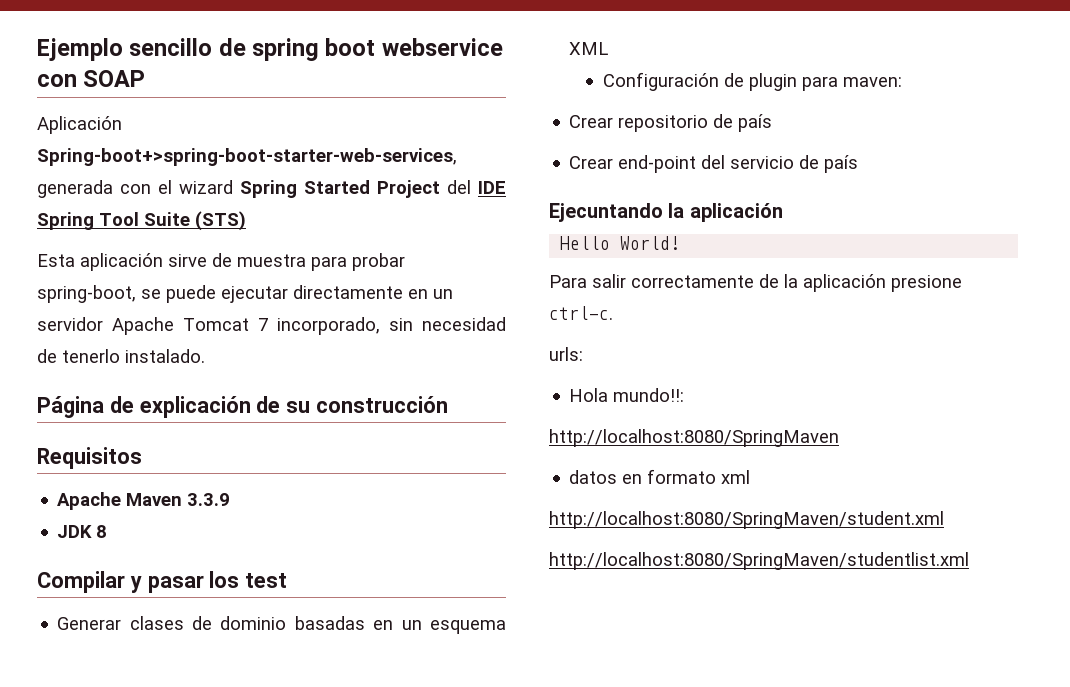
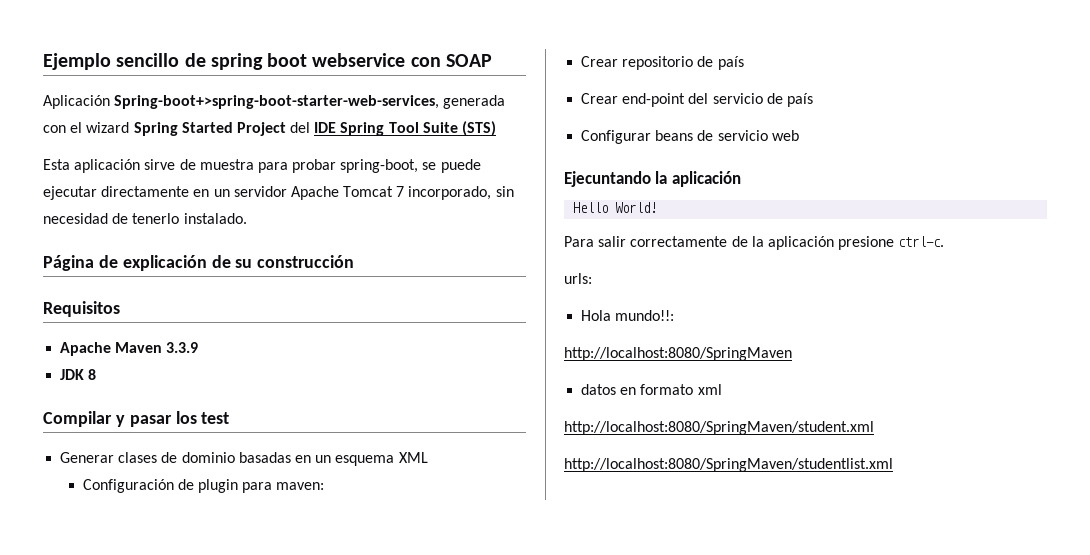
(859, 164) none -> [581,130,799,144] // Configurar beans de servicio web

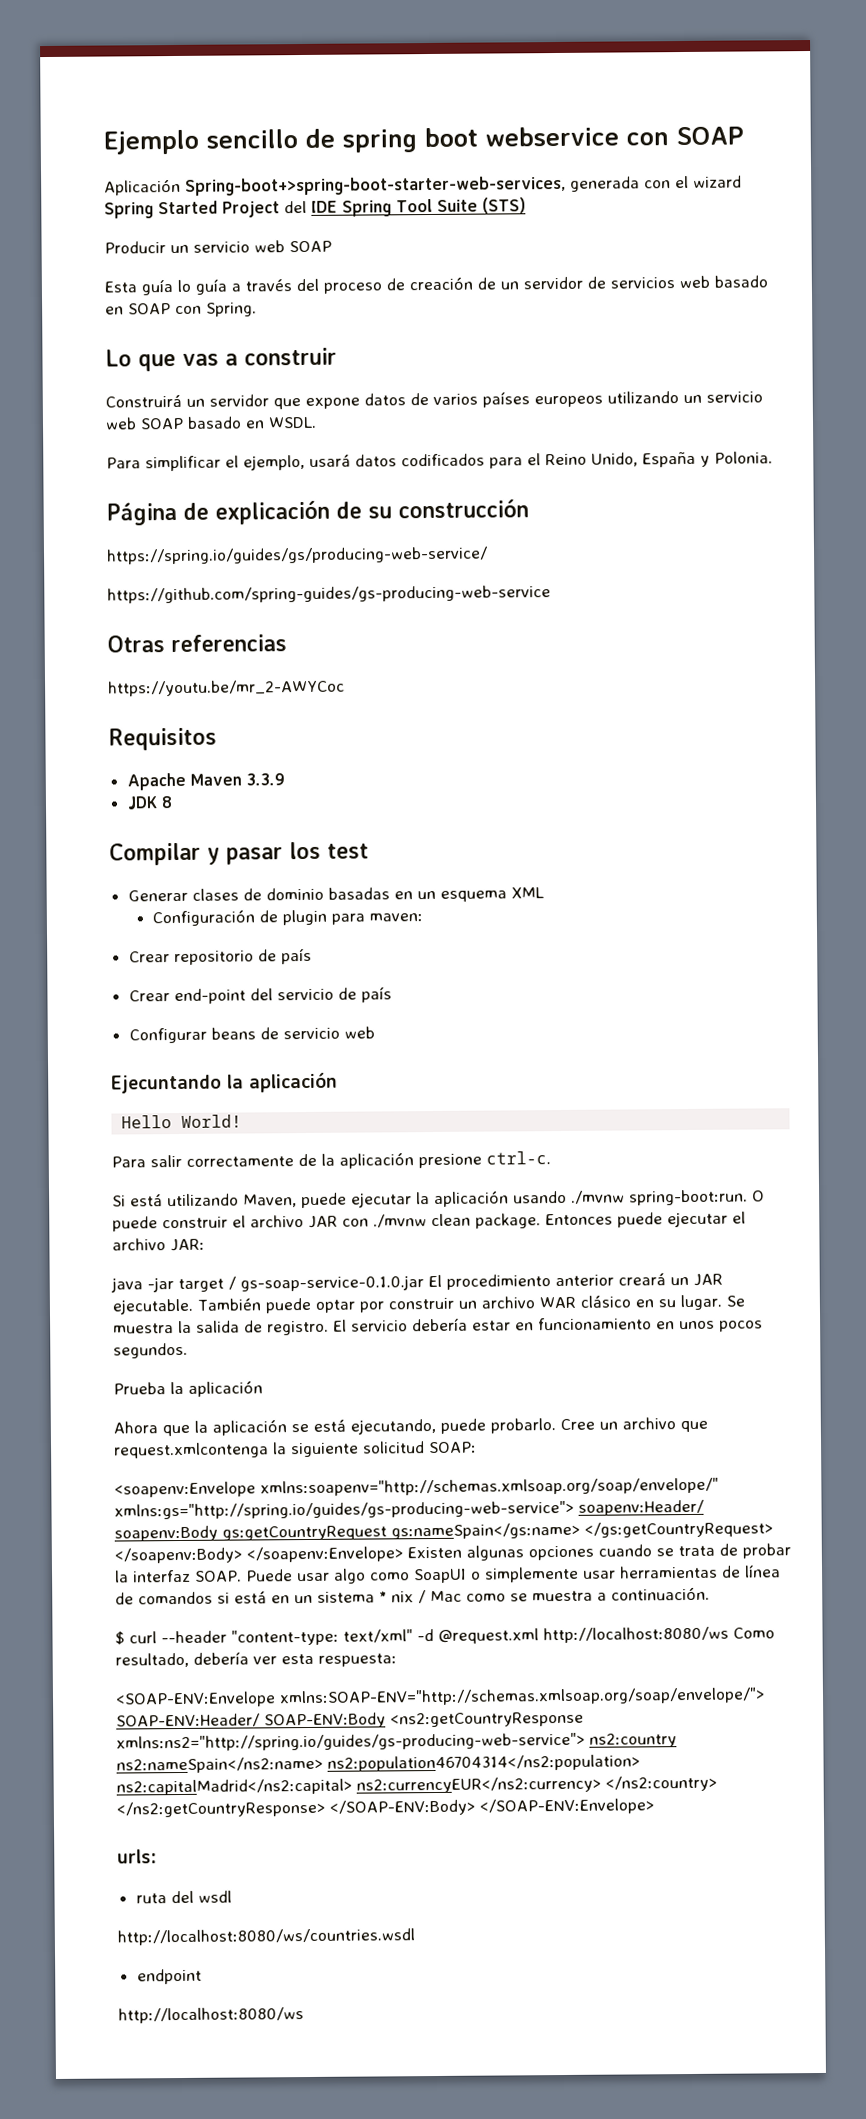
[43,159,481,173] [43,186,514,200] [43,213,247,224] Esta aplicación sirve de muestra para probar spring-boot, se puede ejecutar directamente en un servidor Apache Tomcat 7 incorporado, sin necesidad de tenerlo instalado. -> [104,240,332,254] [104,275,768,296] [105,302,257,317] [105,347,337,372] [105,391,763,410] [105,416,317,430] [106,451,773,472] Producir un servicio web SOAP // Esta guía lo guía a través del proceso de creación de un servidor de servicios web basado en SOAP con Spring. // Lo que vas a construir // Construirá un servidor que expone datos de varios países europeos utilizando un servicio web SOAP basado en WSDL. // Para simplificar el ejemplo, usará datos codificados para el Reino Unido, España y Polonia.
(355, 261) none -> [106,546,488,565] [107,585,551,604] [107,634,287,653] [108,679,345,697] // https://spring.io/guides/gs/producing-web-service/ // https://github.com/spring-guides/gs-producing-web-service // Otras referencias // https://youtu.be/mr_2-AWYCoc
[564,273,592,284] [581,310,675,321] [564,347,792,361] [581,384,722,395] [564,421,874,435] [564,458,893,472] urls: // Hola mundo!!: // http://localhost:8080/SpringMaven // datos en formato xml // http://localhost:8080/SpringMaven/student.xml // http://localhost:8080/SpringMaven/studentlist.xml -> [112,1189,765,1209] [112,1211,746,1232] [112,1238,205,1252] [110,1273,723,1293] [112,1294,745,1315] [113,1317,763,1336] [113,1342,188,1359] [113,1380,263,1397] [113,1417,708,1437] [114,1441,477,1459] [114,1477,719,1498] [114,1499,704,1520] [114,1521,773,1542] [114,1543,791,1564] [115,1564,781,1584] [115,1586,710,1605] [115,1626,775,1646] [115,1651,397,1668] [115,1687,765,1708] [116,1711,584,1729] [116,1732,677,1752] [116,1754,640,1774] [116,1775,717,1796] [116,1798,654,1818] [117,1849,157,1864] [135,1890,232,1904] [117,1928,415,1946] [136,1968,202,1985] [118,2007,304,2024] Si está utilizando Maven, puede ejecutar la aplicación usando ./mvnw spring-boot:run. O puede construir el archivo JAR con ./mvnw clean package. Entonces puede ejecutar el archivo JAR: // java -jar target / gs-soap-service-0.1.0.jar El procedimiento anterior creará un JAR ejecutable. También puede optar por construir un archivo WAR clásico en su lugar. Se muestra la salida de registro. El servicio debería estar en funcionamiento en unos pocos segundos. // Prueba la aplicación // Ahora que la aplicación se está ejecutando, puede probarlo. Cree un archivo que request.xmlcontenga la siguiente solicitud SOAP: // <soapenv:Envelope xmlns:soapenv="http://schemas.xmlsoap.org/soap/envelope/" xmlns:gs="http://spring.io/guides/gs-producing-web-service"> soapenv:Header/ soapenv:Body gs:getCountryRequest gs:nameSpain</gs:name> </gs:getCountryRequest> </soapenv:Body> </soapenv:Envelope> Existen algunas opciones cuando se trata de probar la interfaz SOAP. Puede usar algo como SoapUI o simplemente usar herramientas de línea de comandos si está en un sistema * nix / Mac como se muestra a continuación. // $ curl --header "content-type: text/xml" -d @request.xml http://localhost:8080/ws Como resultado, debería ver esta respuesta: // <SOAP-ENV:Envelope xmlns:SOAP-ENV="http://schemas.xmlsoap.org/soap/envelope/"> SOAP-ENV:Header/ SOAP-ENV:Body <ns2:getCountryResponse xmlns:ns2="http://spring.io/guides/gs-producing-web-service"> ns2:country ns2:nameSpain</ns2:name> ns2:population46704314</ns2:population> ns2:capitalMadrid</ns2:capital> ns2:currencyEUR</ns2:currency> </ns2:country> </ns2:getCountryResponse> </SOAP-ENV:Body> </SOAP-ENV:Envelope> // urls: // ruta del wsdl // http://localhost:8080/ws/countries.wsdl // endpoint // http://localhost:8080/ws

